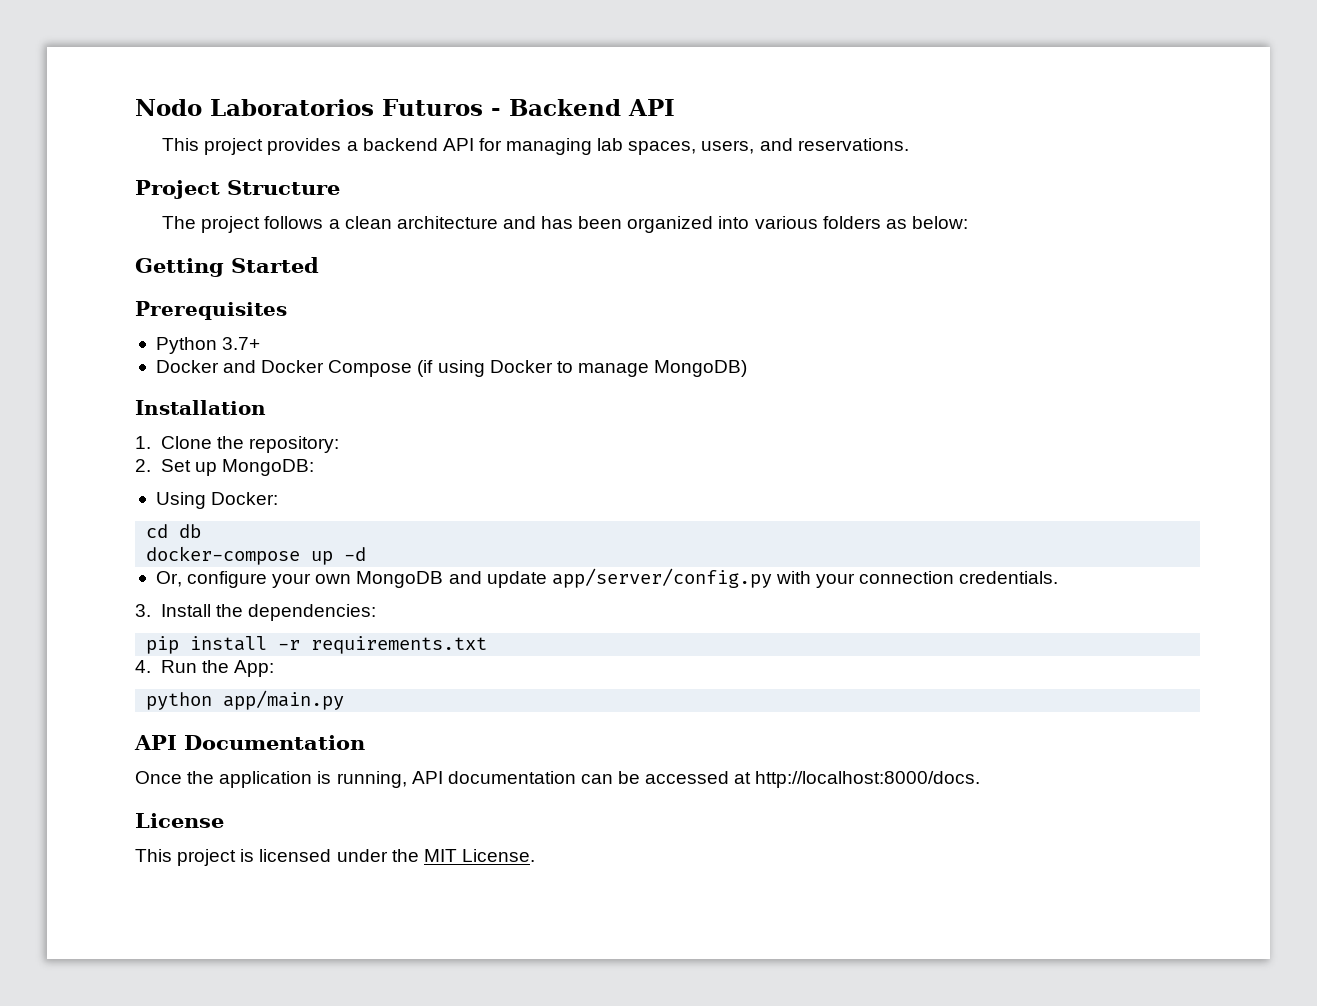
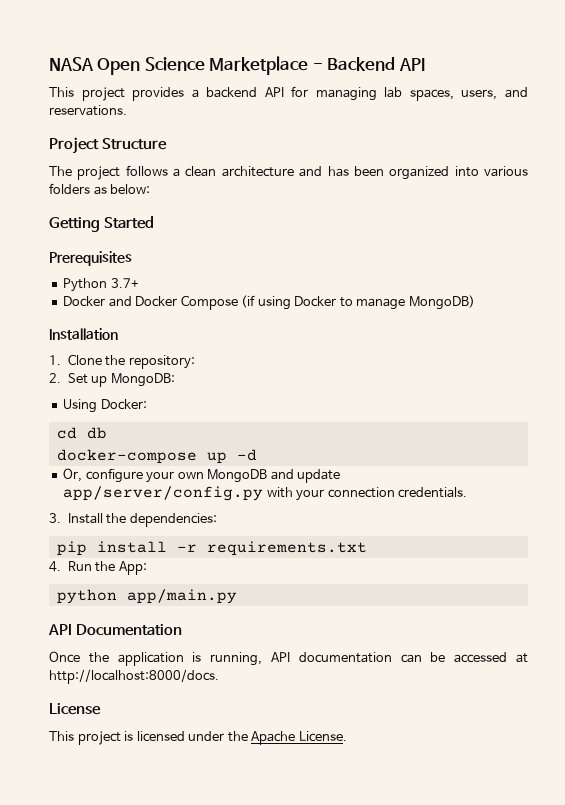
[135,99,483,116] Nodo Laboratorios Futuros -> [49,56,309,75] NASA Open Science Marketplace
[423,849,457,862] MIT -> [251,731,296,745] Apache

